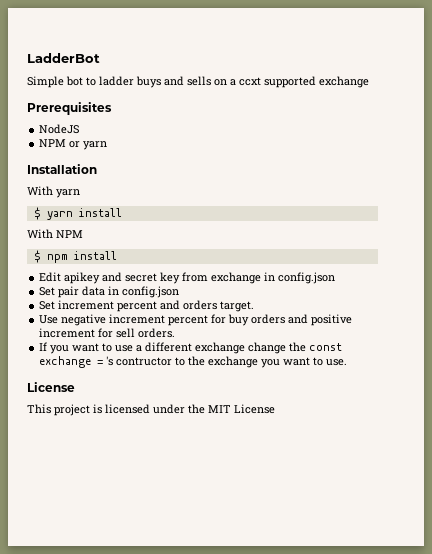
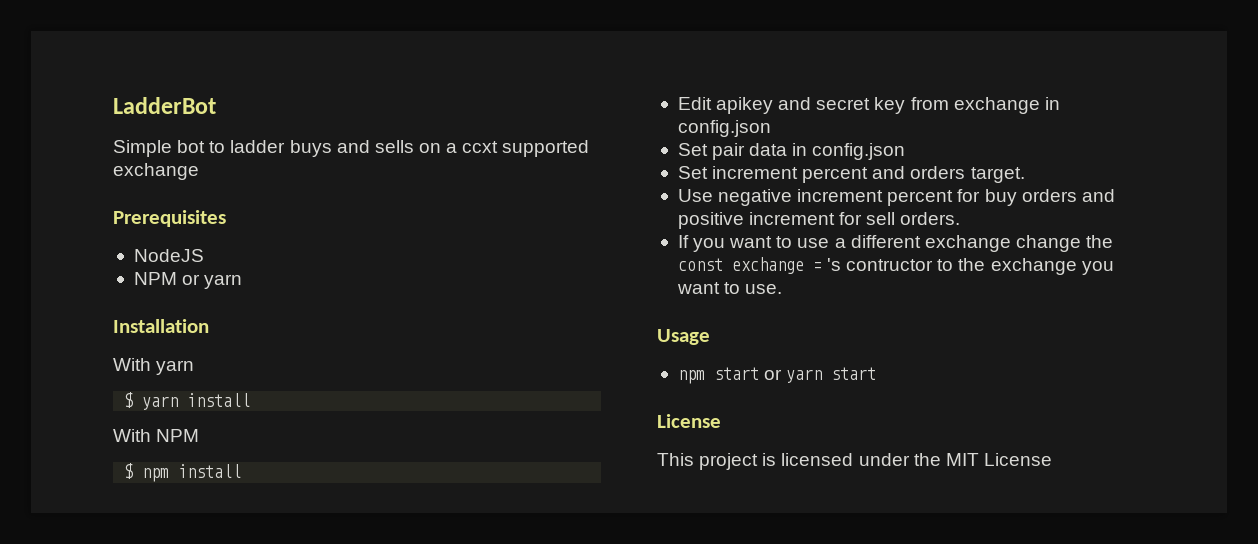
(348, 362) none -> [657,329,710,345] [677,367,877,384] // Usage // npm start or yarn start

